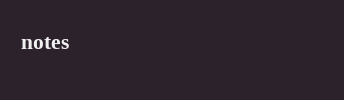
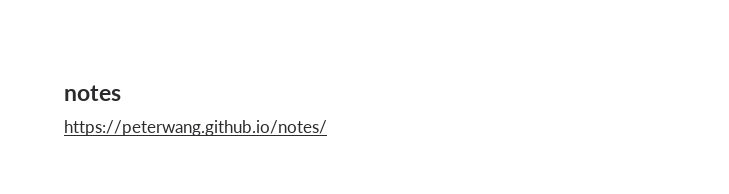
(69, 43) none -> [64,120,327,136] // https://peterwang.github.io/notes/

